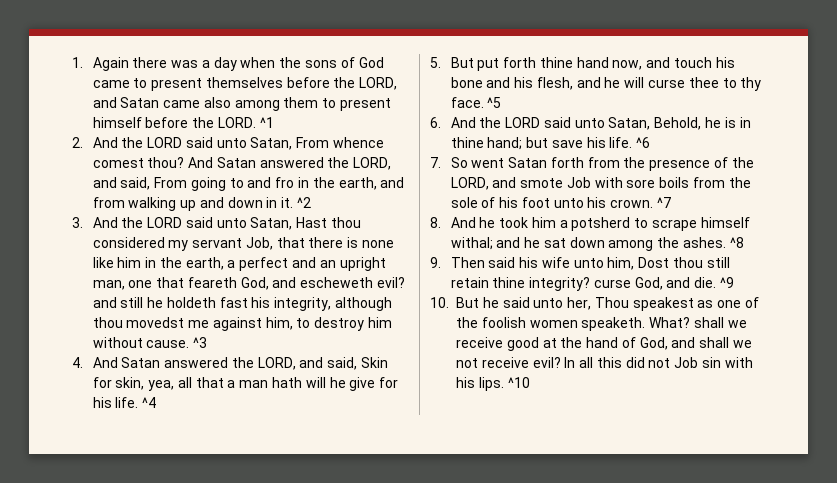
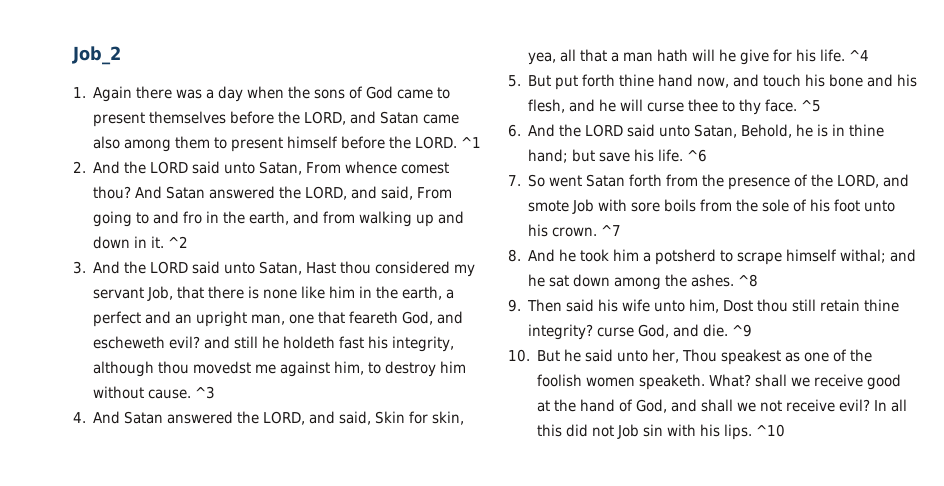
(72, 62) none -> [72,46,121,65] Job_2 //

